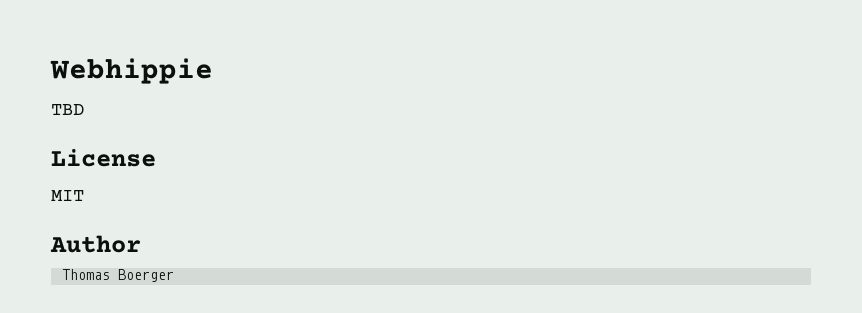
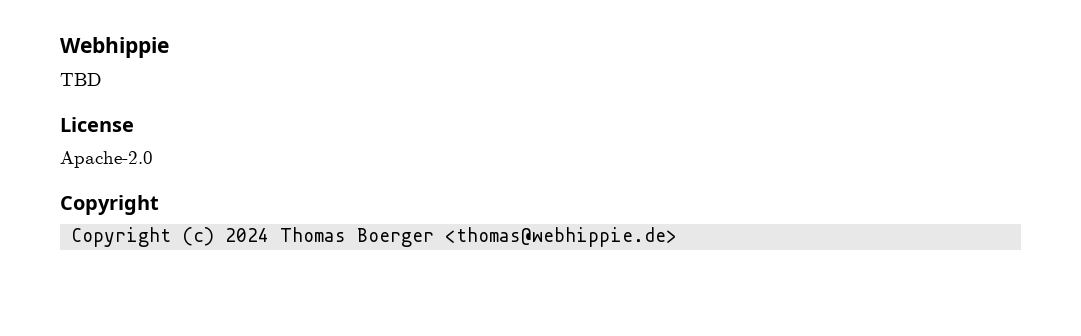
[51,190,84,201] [50,235,141,253] MIT // Author // -> [60,151,153,168] [60,195,159,215] [71,227,270,247] Apache-2.0 // Copyright // Copyright (c) 2024
(175, 275) none -> [445,227,678,247] <thomas@webhippie.de>

